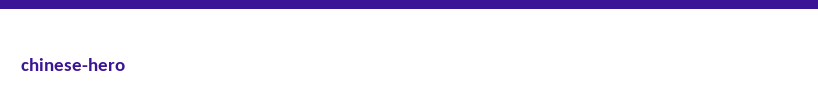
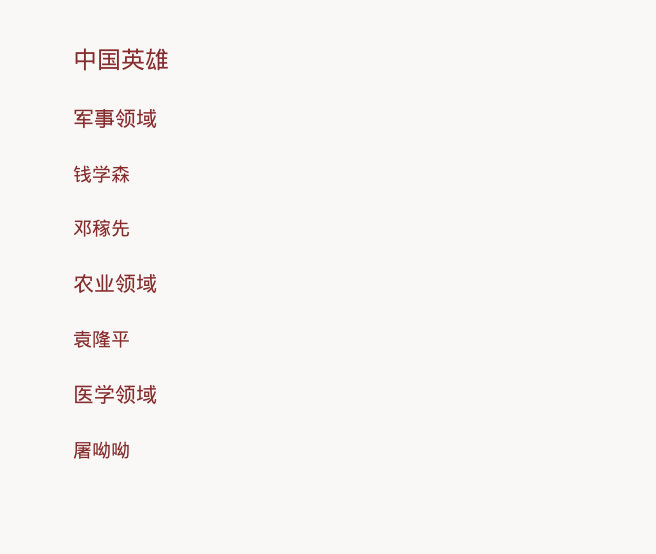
[21,58,125,71] chinese-hero -> [73,48,169,71] [73,109,157,129] [73,165,130,183] [73,219,130,237] [73,273,157,294] [73,330,130,348] [73,384,157,404] [73,441,130,459] 中国英雄 // 军事领域 // 钱学森 // 邓稼先 // 农业领域 // 袁隆平 // 医学领域 // 屠呦呦

